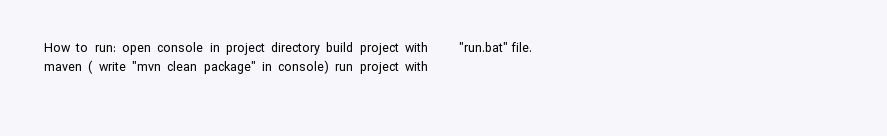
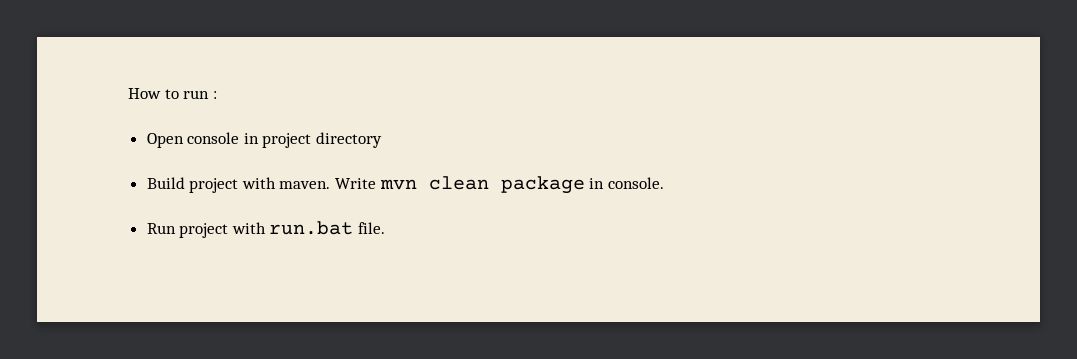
[94,45,151,55] run: open -> [183,90,217,99] [146,133,184,148] run : // Open
[326,42,429,55] [44,60,429,74] [459,42,508,52] build project with maven ( write "mvn clean package" in console) run project with "run.bat" -> [146,176,664,194] [146,221,354,238] // Build project with maven. Write mvn clean package in console. // Run project with run.bat

